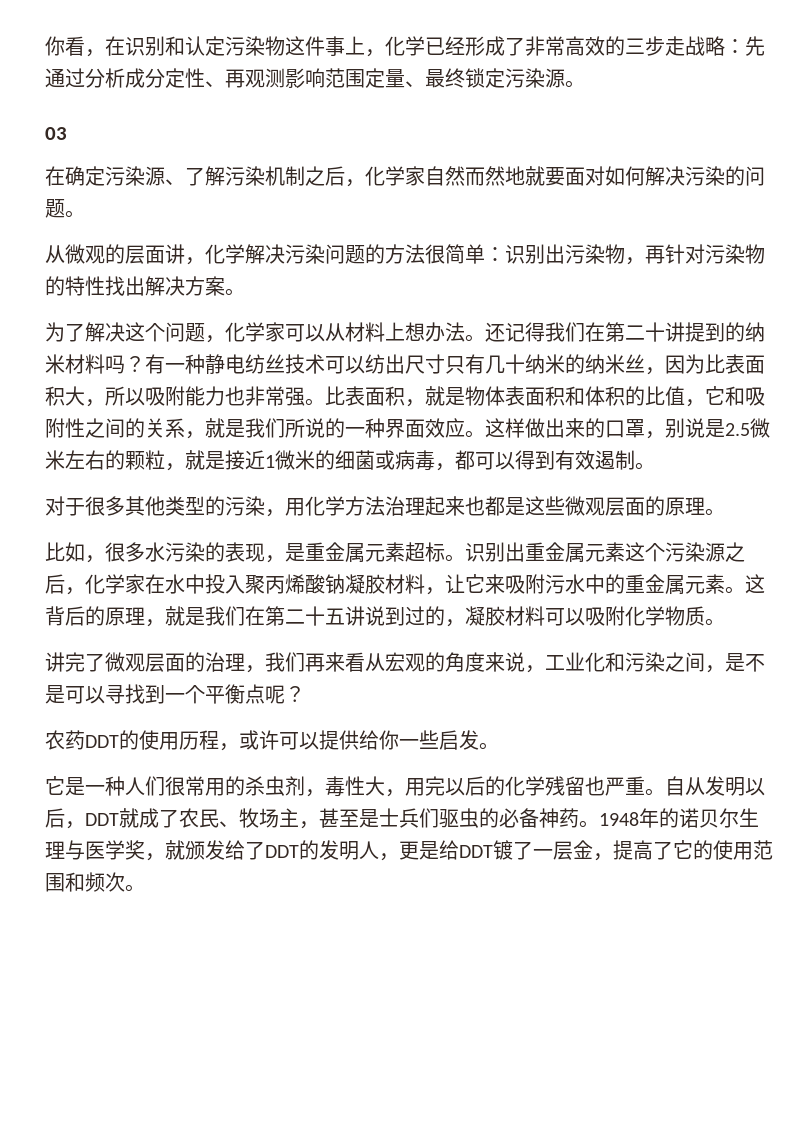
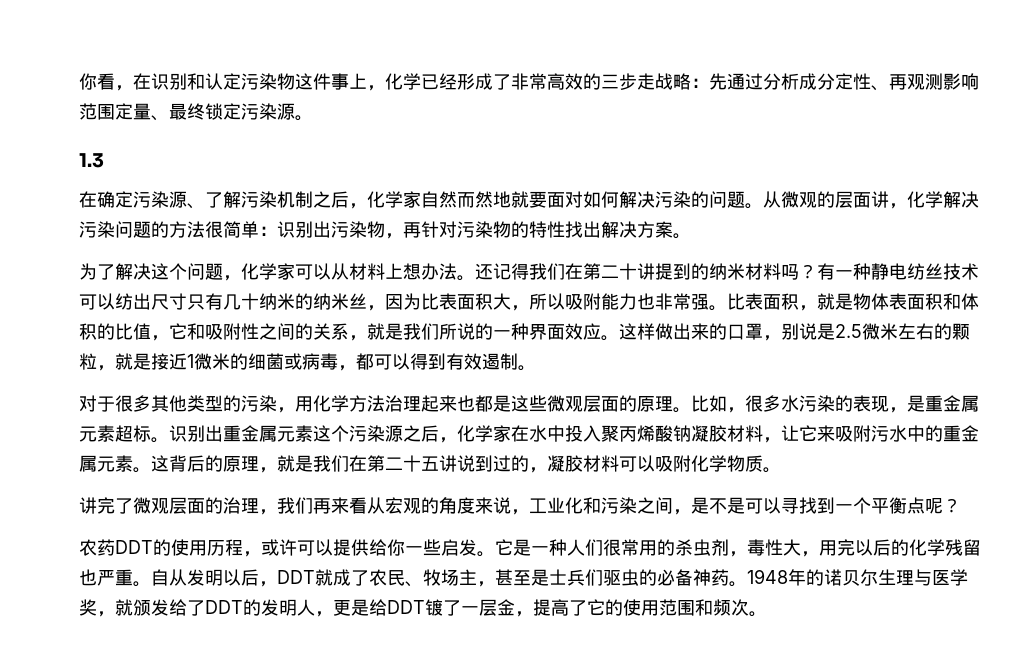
[45,127,67,140] 03 -> [79,153,104,168] 1.3
(85, 214) // -> (763, 206) none
(725, 512) // -> (691, 410) none
(499, 746) // -> (495, 554) none

